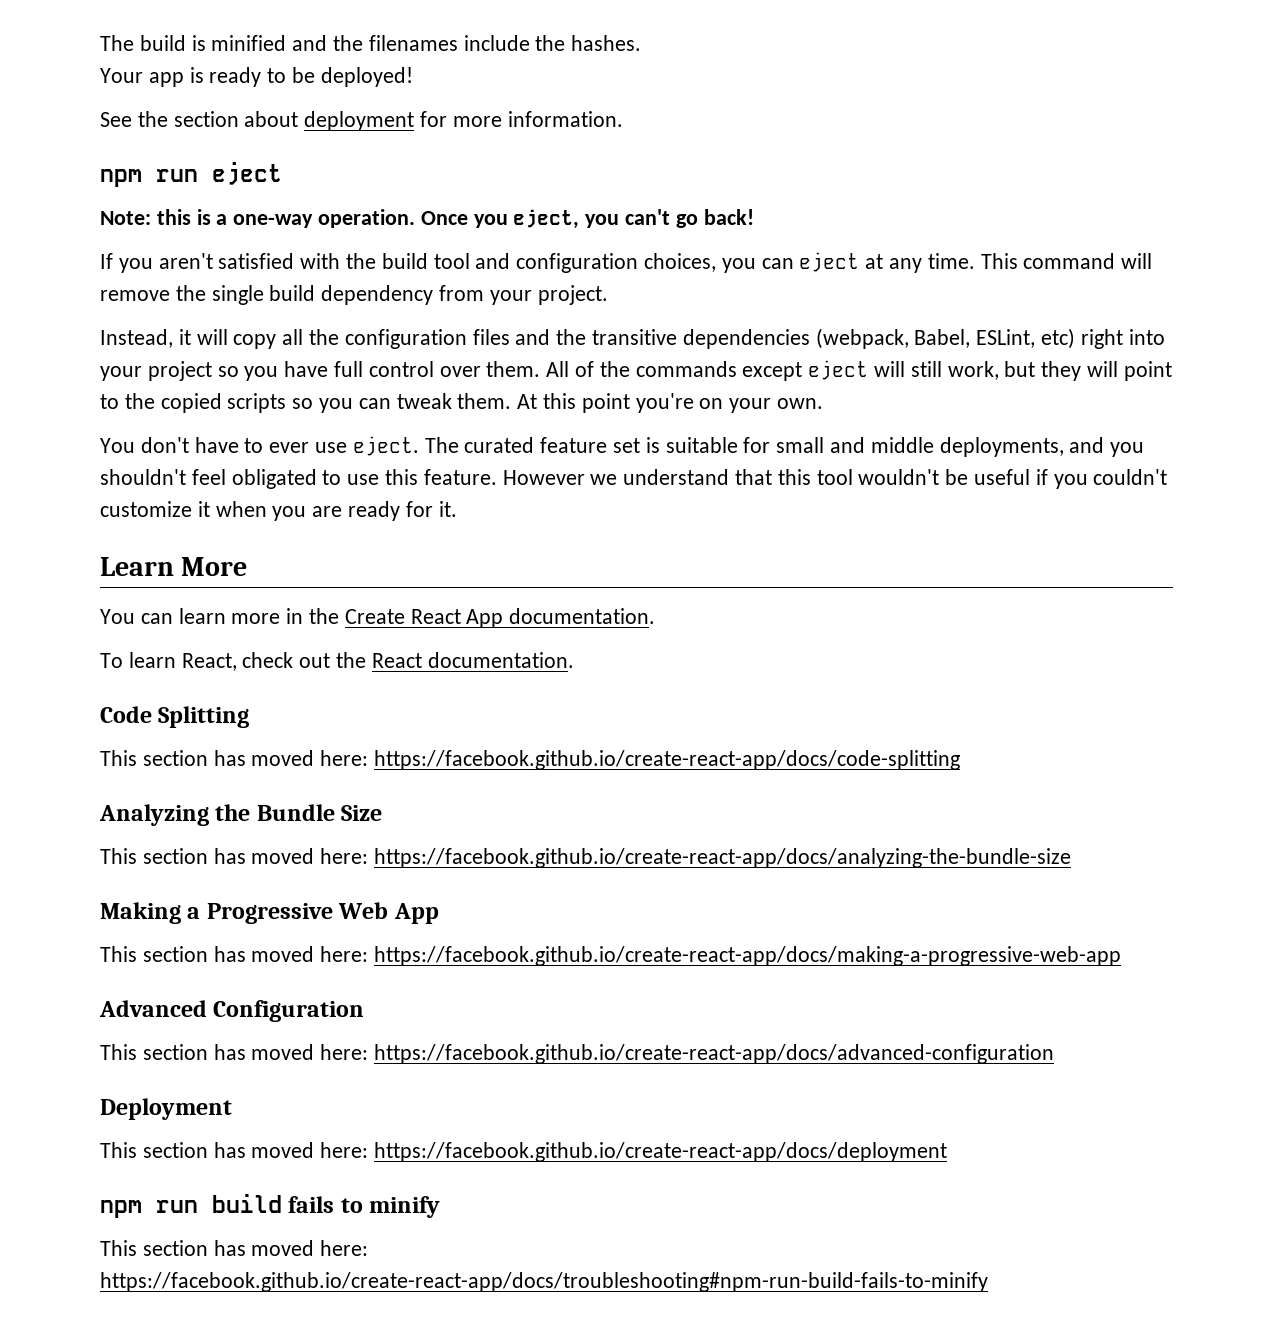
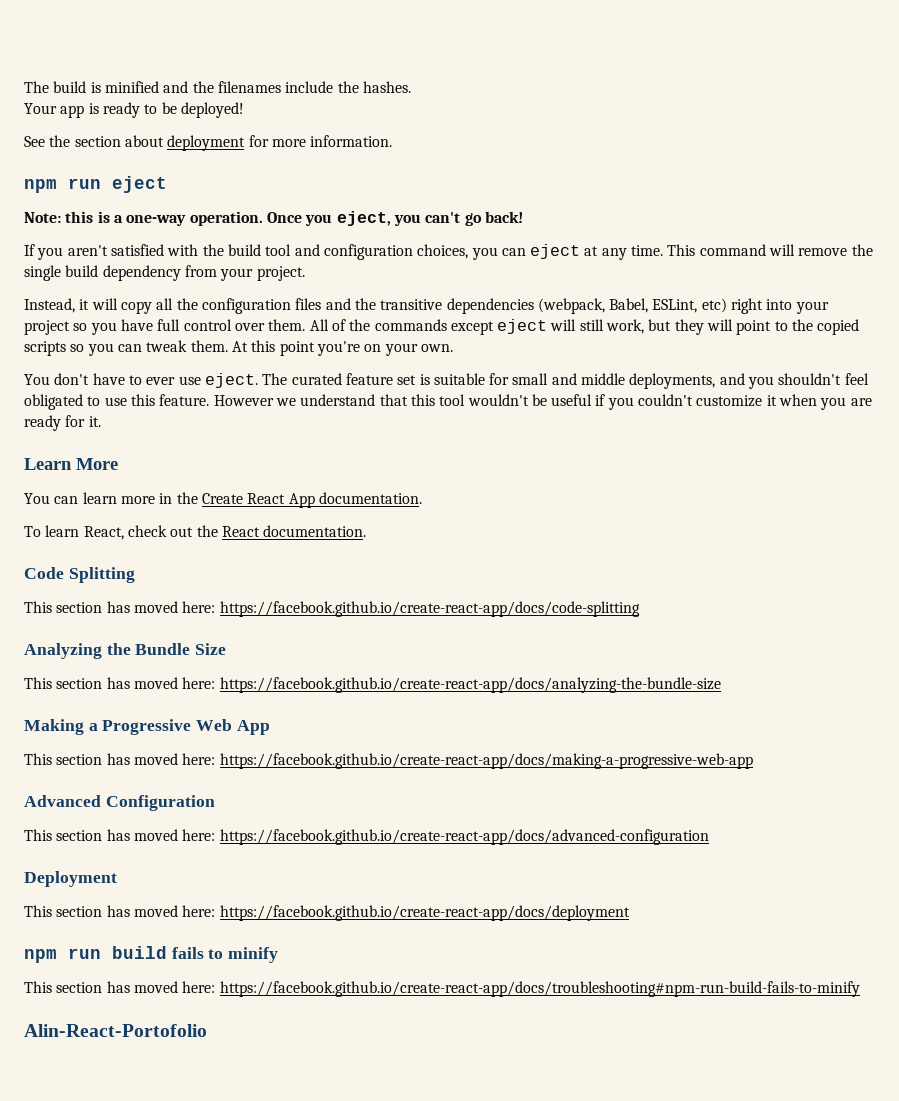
(988, 1282) none -> [24,1024,207,1037] // Alin-React-Portofolio

